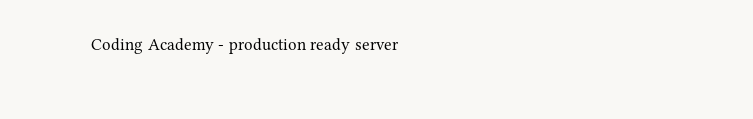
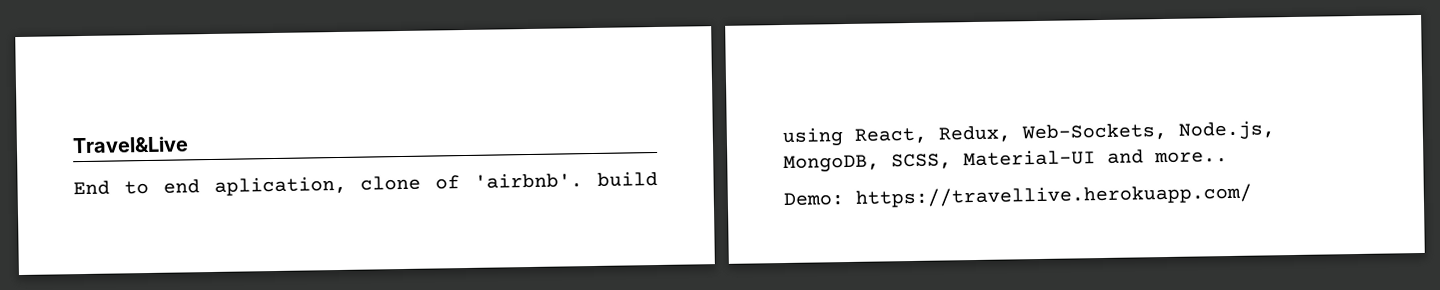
[91,38,399,54] Coding Academy - production ready server -> [72,136,189,154] [73,170,658,196] [782,120,1275,148] [783,149,1228,174] [783,183,1252,208] Travel&Live // End to end aplication, clone of 'airbnb'. build using React, Redux, Web-Sockets, Node.js, MongoDB, SCSS, Material-UI and more.. // Demo: https://travellive.herokuapp.com/

